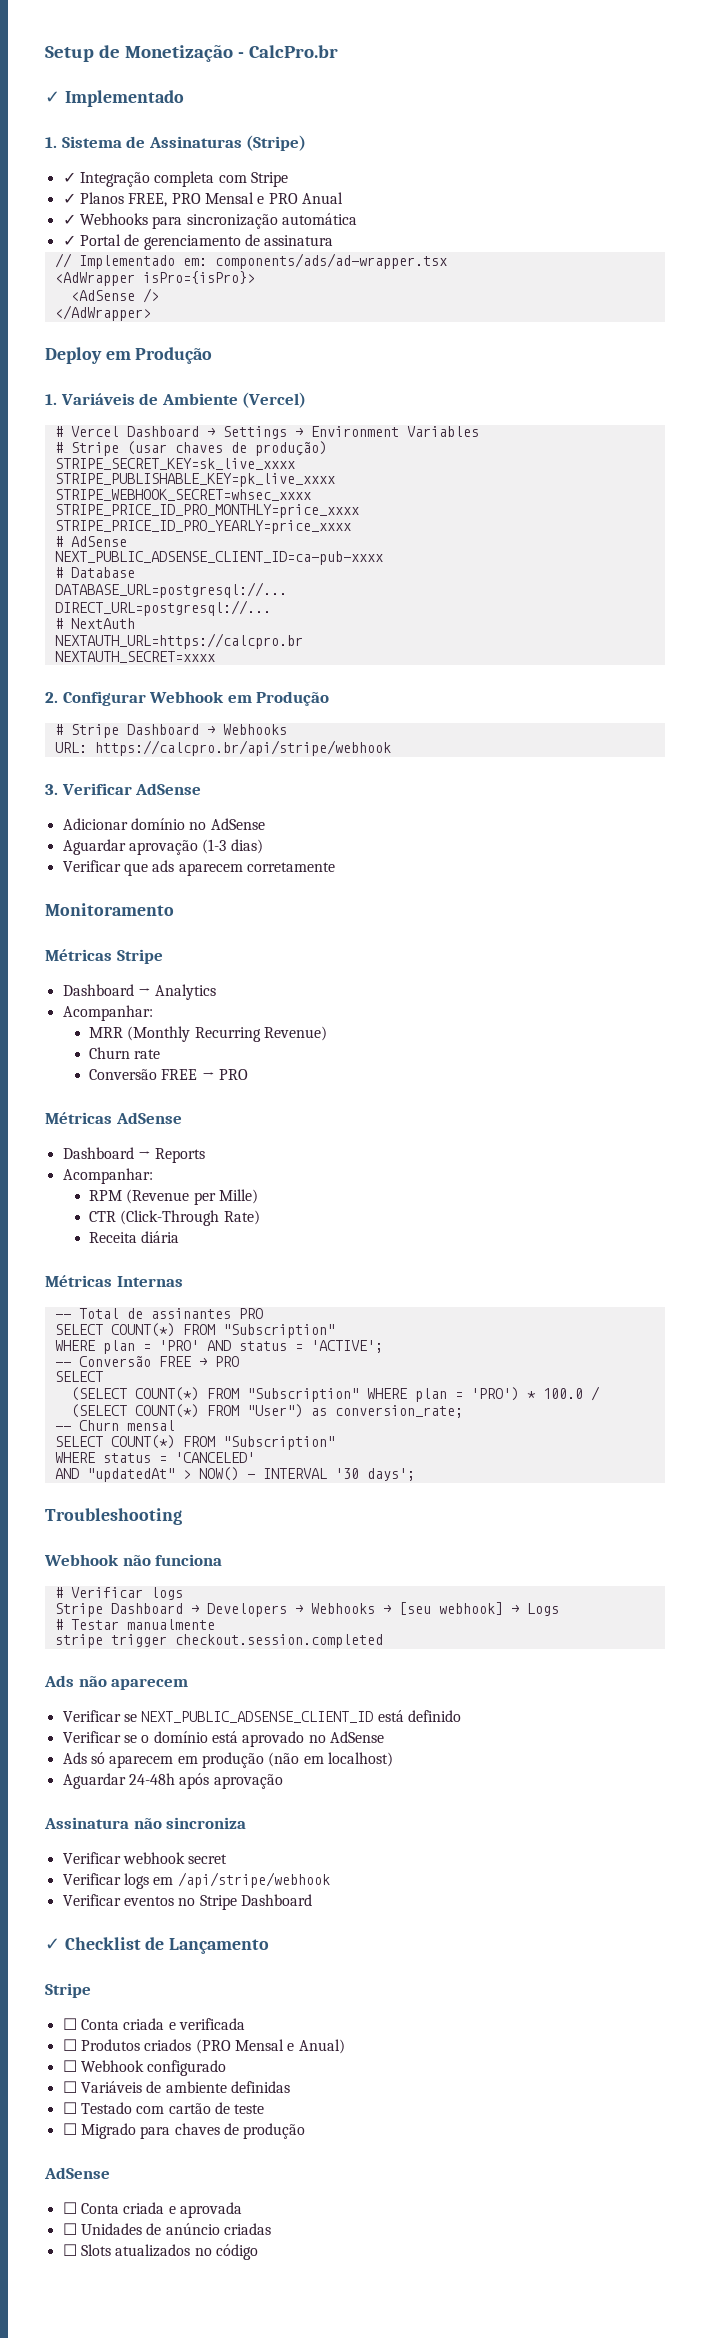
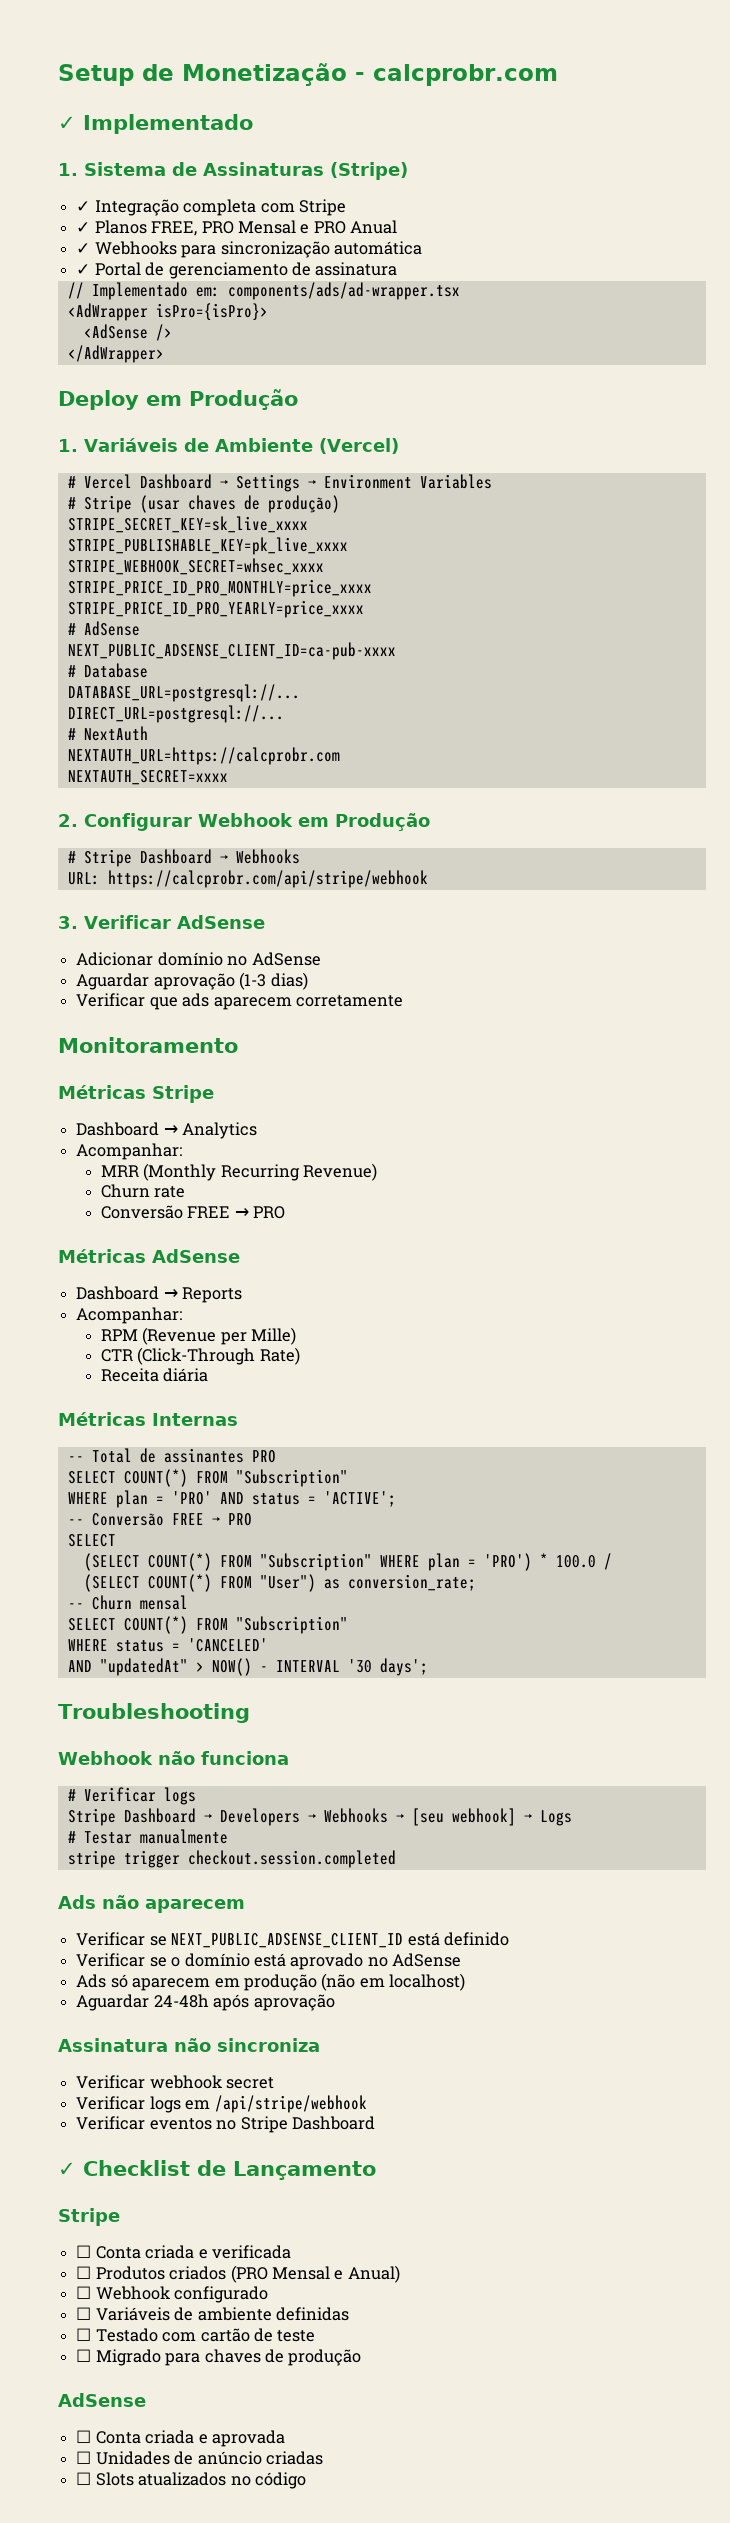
[248,45,338,58] CalcPro.br -> [373,64,558,86] calcprobr.com
[54,633,303,649] NEXTAUTH_URL=https://calcpro.br -> [67,747,340,765] NEXTAUTH_URL=https://calcprobr.com
[94,740,391,756] https://calcpro.br/api/stripe/webhook -> [107,870,428,888] https://calcprobr.com/api/stripe/webhook

